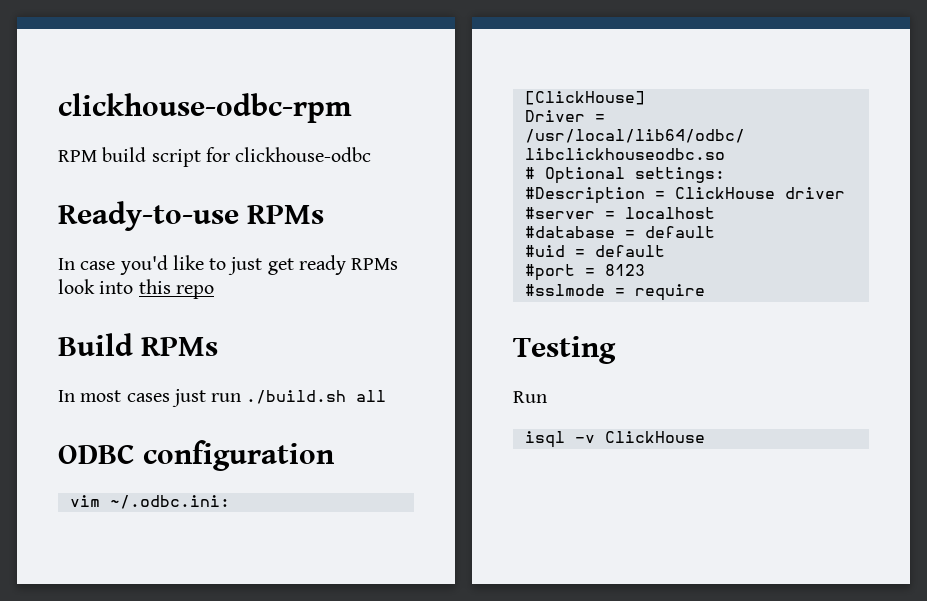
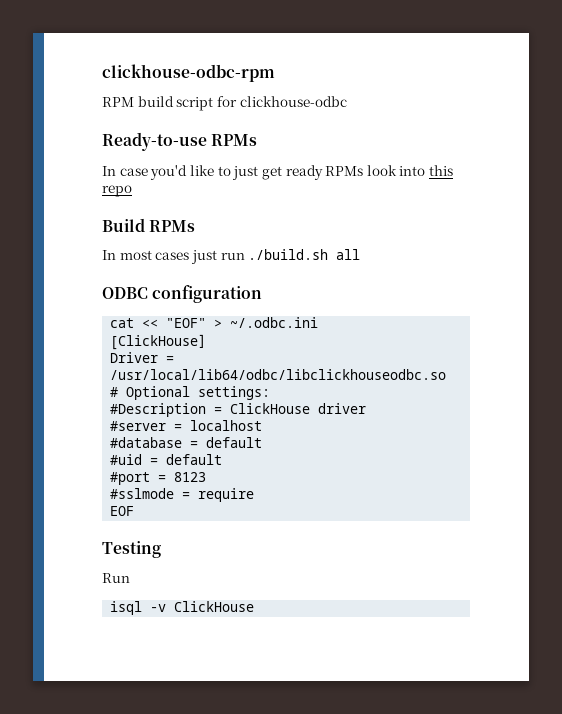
[69,495,230,509] vim ~/.odbc.ini: -> [110,317,319,328] cat << "EOF" > ~/.odbc.ini
(705, 292) none -> [110,506,135,516] // EOF

